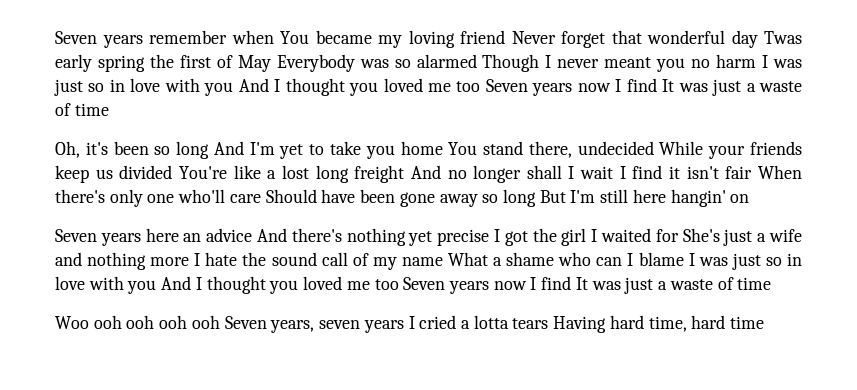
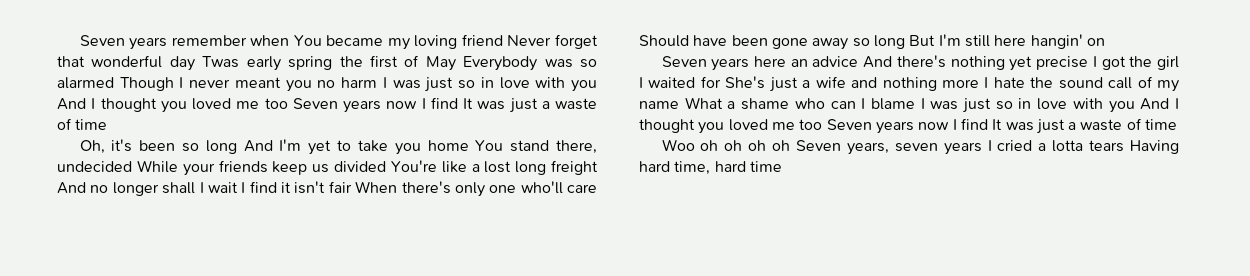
[93,315,220,329] ooh ooh ooh ooh -> [700,140,791,151] oh oh oh oh

